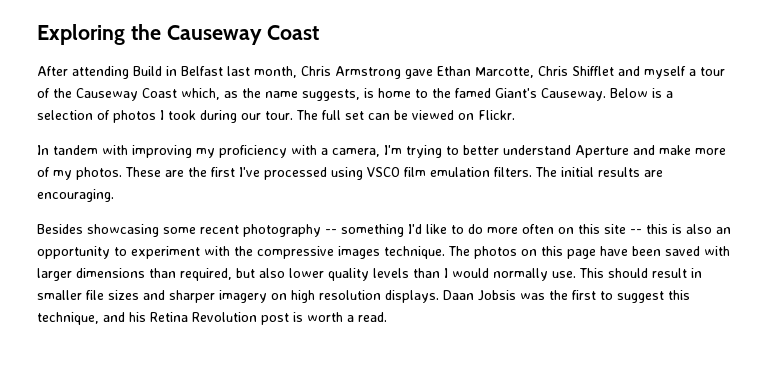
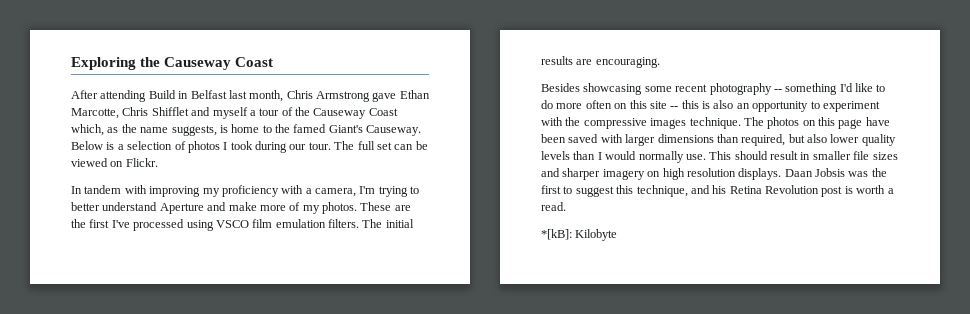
(387, 317) none -> [541,229,618,241] // *[kB]: Kilobyte

